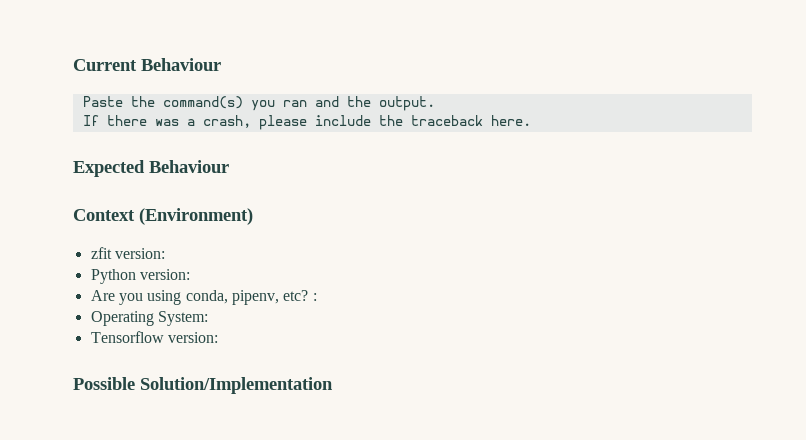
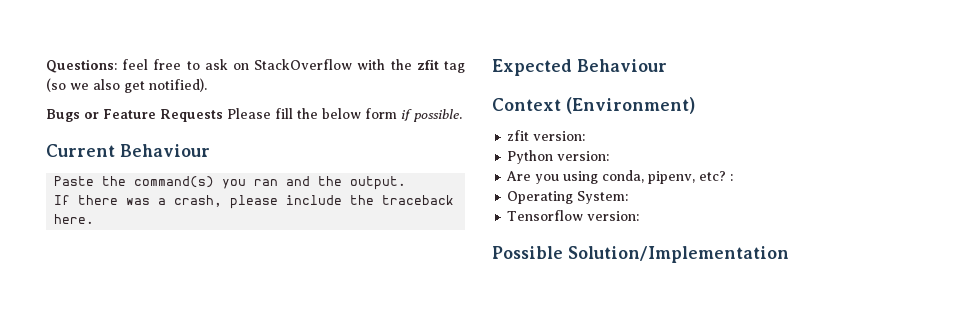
(73, 65) none -> [46,59,465,73] [46,78,207,93] [46,108,462,122] Questions: feel free to ask on StackOverflow with the zfit tag (so we also get notified). // Bugs or Feature Requests Please fill the below form if possible. //

